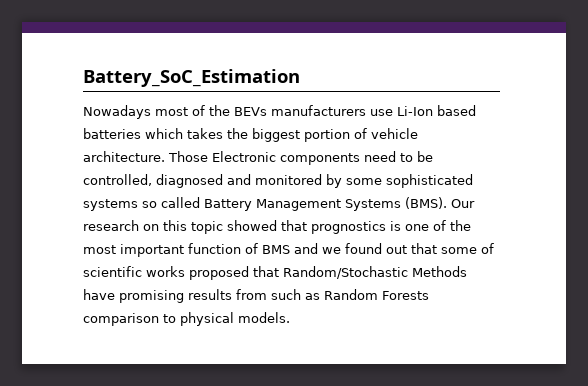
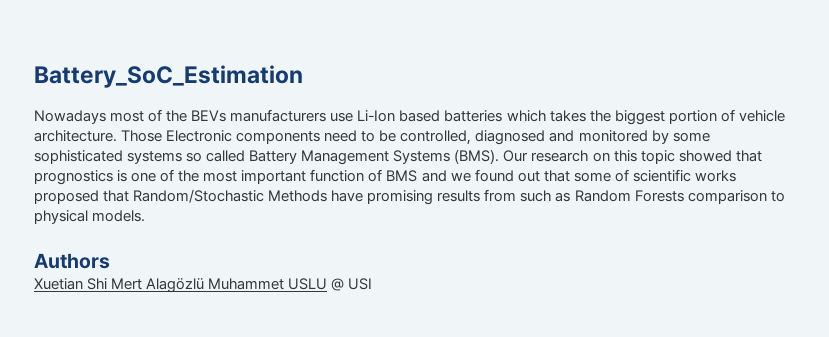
(290, 317) none -> [34,253,110,269] [34,278,373,293] // Authors // Xuetian Shi Mert Alagözlü Muhammet USLU @ USI

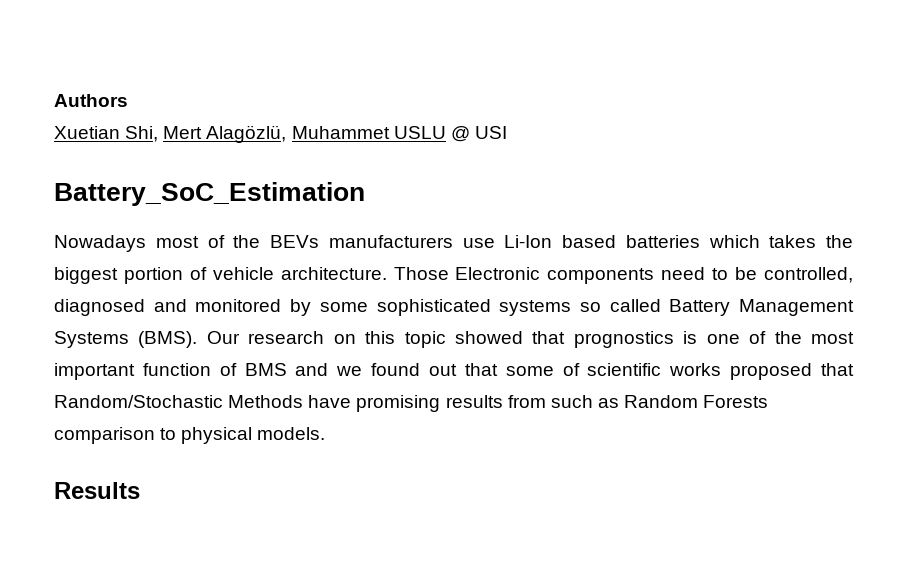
(34, 76) none -> [54,94,128,107] [54,125,507,143] Authors // Xuetian Shi, Mert Alagözlü, Muhammet USLU @ USI //
[34,253,110,269] [34,278,373,293] Authors // Xuetian Shi Mert Alagözlü Muhammet USLU @ USI -> [54,482,140,499] Results

